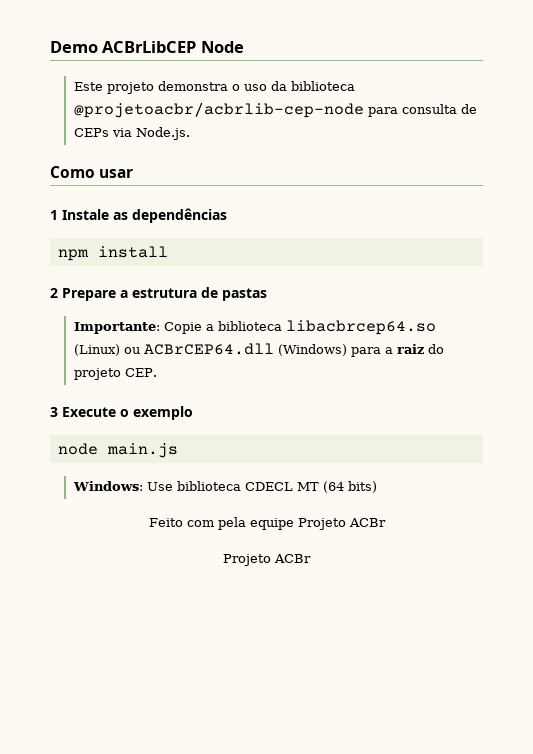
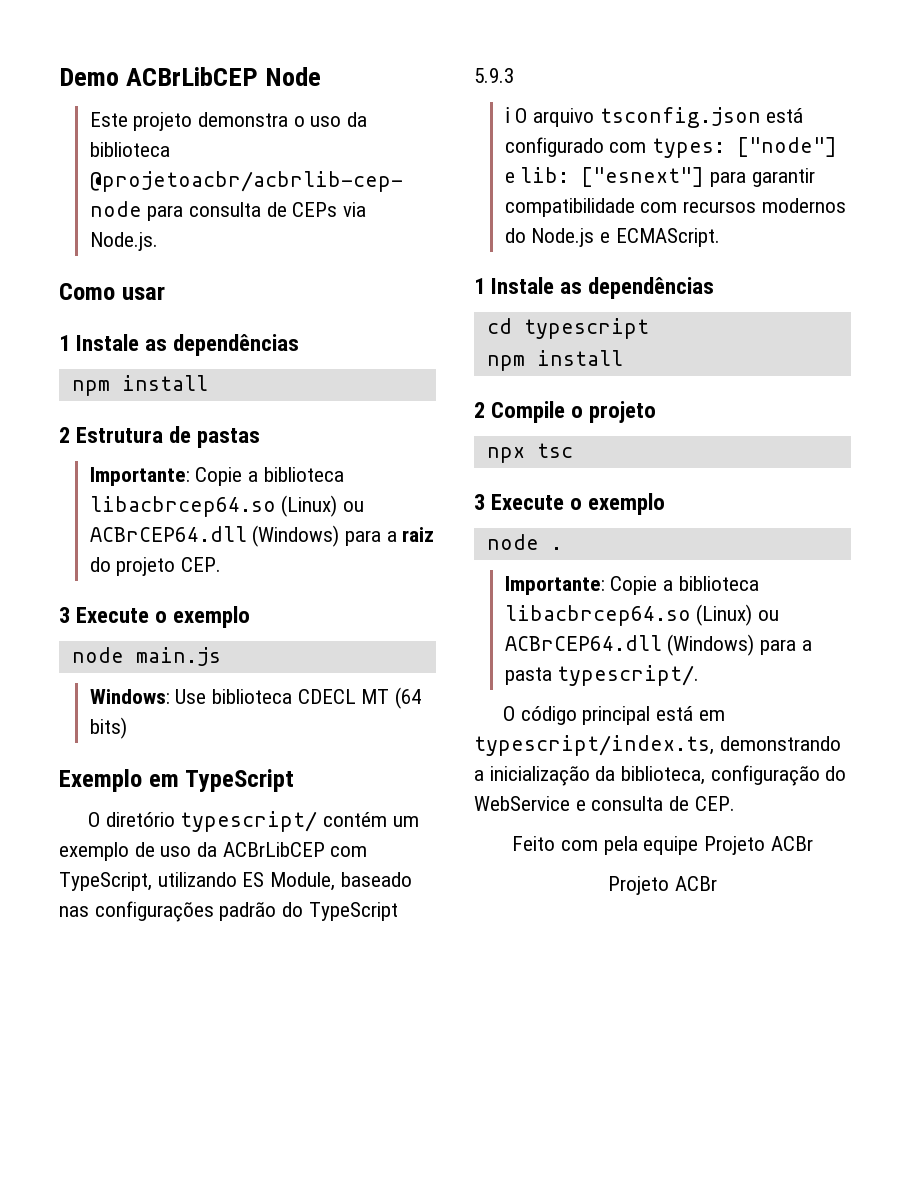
[62,288,197,301] Prepare a estrutura -> [76,427,164,443] Estrutura
(377, 487) none -> [59,769,295,792] [88,811,419,832] [59,842,368,861] [59,872,412,891] [59,901,398,922] [474,68,514,83] [504,107,804,128] [504,137,838,158] [504,167,815,187] [504,198,846,217] [504,228,720,247] [474,277,715,299] [486,318,649,339] [486,350,623,371] [474,401,657,423] [486,443,573,463] [474,493,666,515] [486,534,562,550] [504,576,759,595] [504,604,780,626] [504,634,812,656] [504,665,700,686] [503,706,725,725] [474,735,841,756] [474,765,847,786] [474,796,735,811] // Exemplo em TypeScript // O diretório typescript/ contém um exemplo de uso da ACBrLibCEP com TypeScript, utilizando ES Module, baseado nas configurações padrão do TypeScript 5.9.3 // ℹ O arquivo tsconfig.json está configurado com types: ["node"] e lib: ["esnext"] para garantir compatibilidade com recursos modernos do Node.js e ECMAScript. // 1 Instale as dependências // cd typescript // npm install // 2 Compile o projeto // npx tsc // 3 Execute o exemplo // node . // Importante: Copie a biblioteca libacbrcep64.so (Linux) ou ACBrCEP64.dll (Windows) para a pasta typescript/. // O código principal está em typescript/index.ts, demonstrando a inicialização da biblioteca, configuração do WebService e consulta de CEP.

